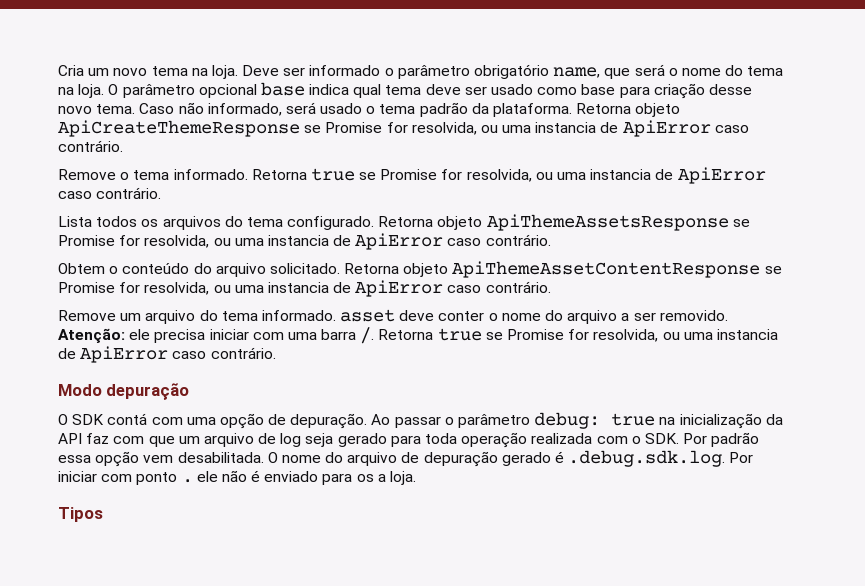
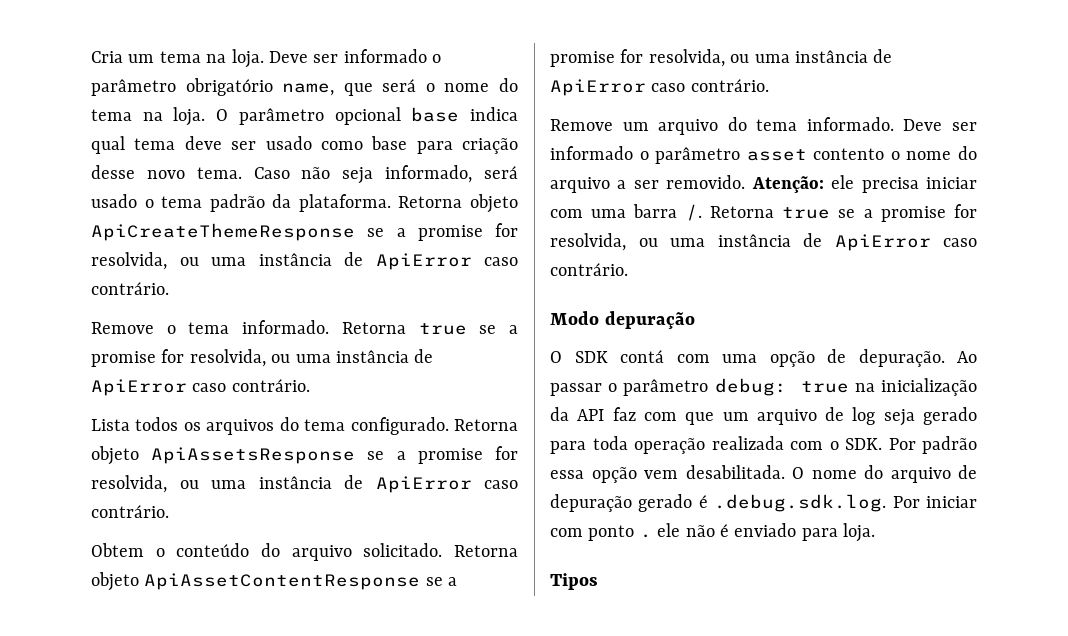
[113,68,148,76] novo -> (155, 58) none
(204, 108) none -> [342,167,374,184] seja
[325,122,597,135] Promise for resolvida, ou uma instancia -> [396,223,518,241] [91,252,332,270] a promise for resolvida, ou uma instância
[380,169,652,182] Promise for resolvida, ou uma instancia -> [509,325,518,334] [91,349,409,367] a promise for resolvida, ou uma instância
[486,214,750,231] [58,235,329,248] ApiThemeAssetsResponse se Promise for resolvida, ou uma instancia -> [151,446,518,464] [91,475,332,493] ApiAssetsResponse se a promise for resolvida, ou uma instância
[452,261,782,278] [58,282,329,295] ApiThemeAssetContentResponse se Promise for resolvida, ou uma instancia -> [144,573,458,590] [550,49,868,67] ApiAssetContentResponse se a promise for resolvida, ou uma instância
[340,309,485,322] asset deve conter -> [903,119,977,131] [550,146,885,164] Deve ser informado o parâmetro asset contento
[507,329,778,342] Promise for resolvida, ou uma instancia -> [863,204,977,222] [550,233,791,251] a promise for resolvida, ou uma instância
[356,474,386,482] os a -> (838, 534) none

